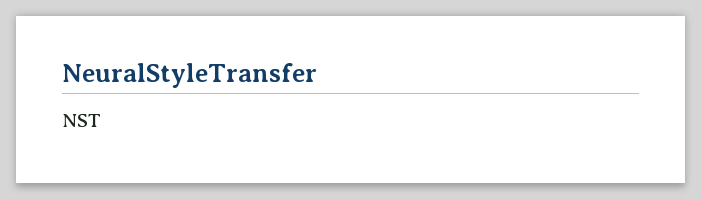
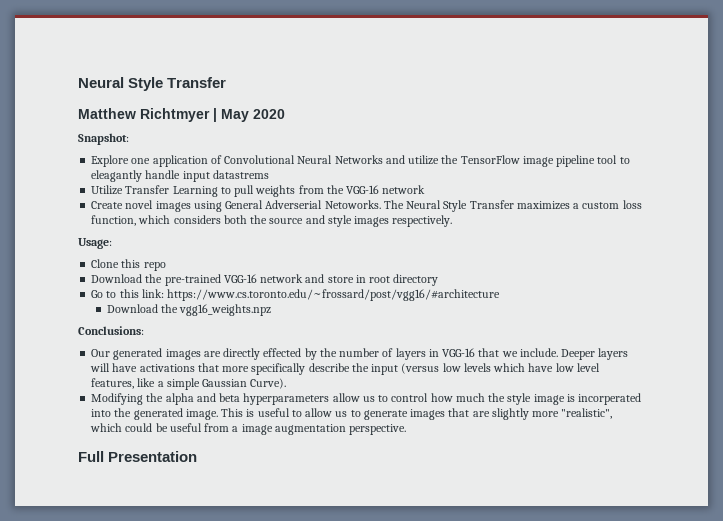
[62,63,317,88] [62,114,101,127] NeuralStyleTransfer // NST -> [78,77,227,91] [78,108,285,122] [78,133,129,145] [91,155,630,167] [91,170,269,182] [91,185,426,197] [91,200,642,212] [91,215,453,227] [78,238,112,249] [91,259,166,271] [91,274,439,286] [91,289,501,301] [106,304,272,316] [78,326,144,335] [91,348,629,360] [90,363,600,375] [91,378,287,390] [91,393,642,405] [91,408,613,420] [90,423,407,435] [78,451,198,462] Neural Style Transfer // Matthew Richtmyer | May 2020 // Snapshot: // Explore one application of Convolutional Neural Networks and utilize the TensorFlow image pipeline tool to eleagantly handle input datastrems // Utilize Transfer Learning to pull weights from the VGG-16 network // Create novel images using General Adverserial Netoworks. The Neural Style Transfer maximizes a custom loss function, which considers both the source and style images respectively. // Usage: // Clone this repo // Download the pre-trained VGG-16 network and store in root directory // Go to this link: https://www.cs.toronto.edu/~frossard/post/vgg16/#architecture // Download the vgg16_weights.npz // Conclusions: // Our generated images are directly effected by the number of layers in VGG-16 that we include. Deeper layers will have activations that more specifically describe the input (versus low levels which have low level features, like a simple Gaussian Curve). // Modifying the alpha and beta hyperparameters allow us to control how much the style image is incorperated into the generated image. This is useful to allow us to generate images that are slightly more "realistic", which could be useful from a image augmentation perspective. // Full Presentation

